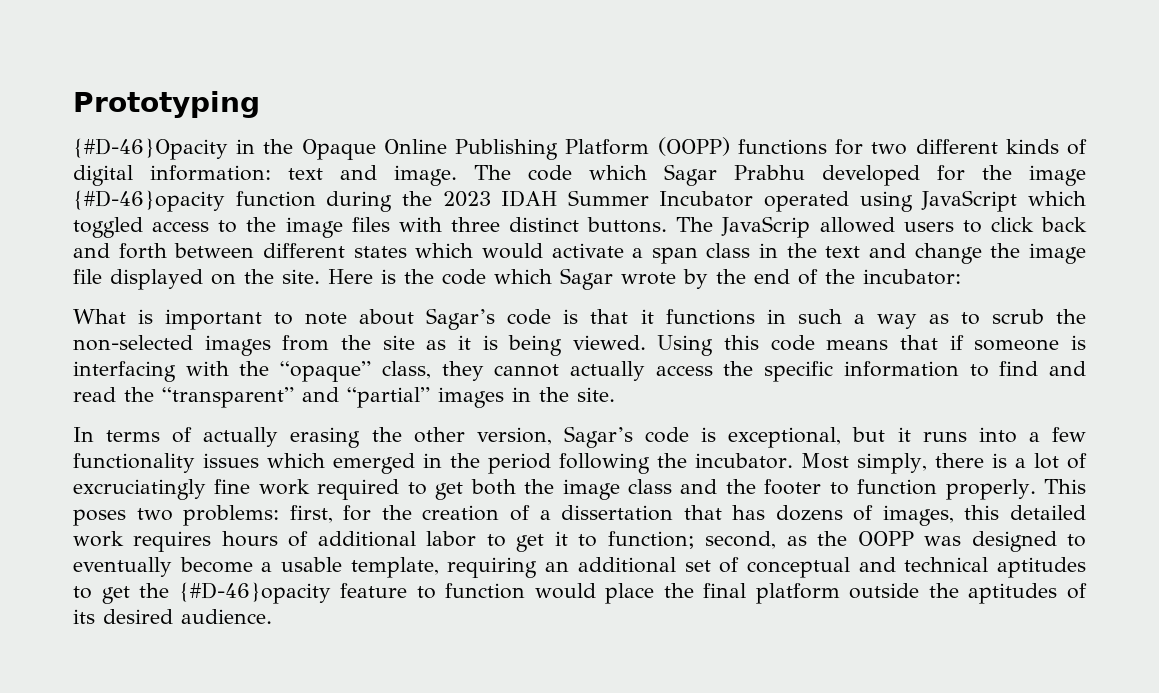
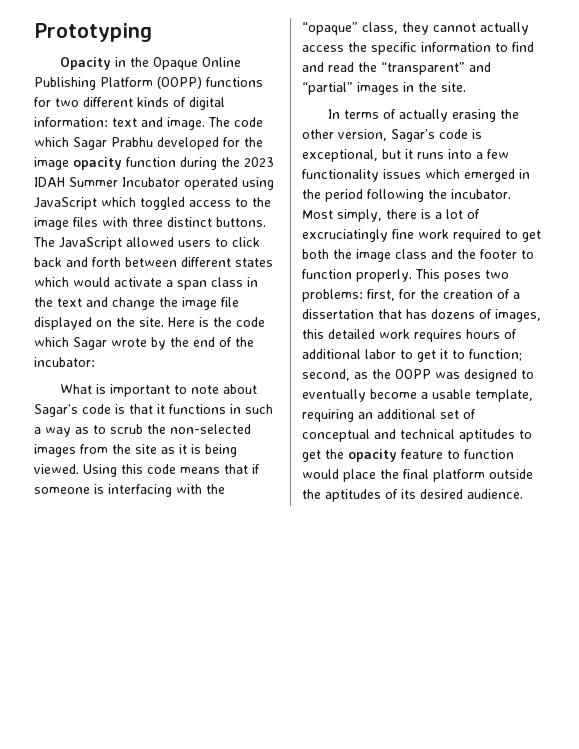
[73,138,228,160] {#D-46}Opacity -> [59,57,111,70] Opacity
[73,190,225,212] {#D-46}opacity -> [73,157,122,170] opacity
[721,216,811,238] JavaScrip -> [59,237,122,250] JavaScript
[178,582,331,604] {#D-46}opacity -> [348,449,397,462] opacity

